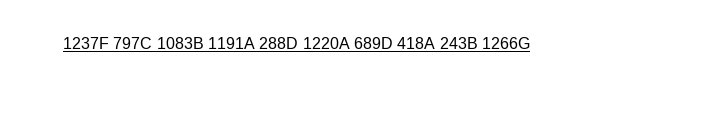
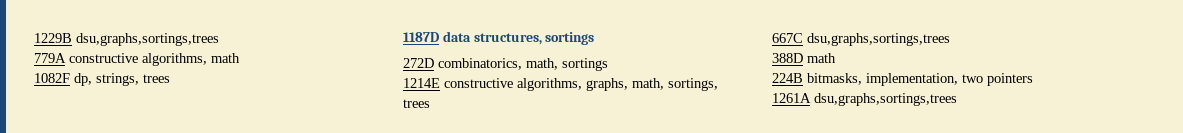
[63,37,530,49] 1237F 797C 1083B 1191A 288D 1220A 689D 418A 243B 1266G -> [34,33,219,46] [34,53,240,66] [34,73,170,86] [403,31,595,45] [403,58,608,71] [403,78,718,91] [403,99,430,108] [772,33,950,46] [772,53,836,63] [772,73,1033,86] [772,93,957,106] 1229B dsu,graphs,sortings,trees // 779A constructive algorithms, math // 1082F dp, strings, trees // 1187D data structures, sortings // 272D combinatorics, math, sortings // 1214E constructive algorithms, graphs, math, sortings, trees // 667C dsu,graphs,sortings,trees // 388D math // 224B bitmasks, implementation, two pointers // 1261A dsu,graphs,sortings,trees

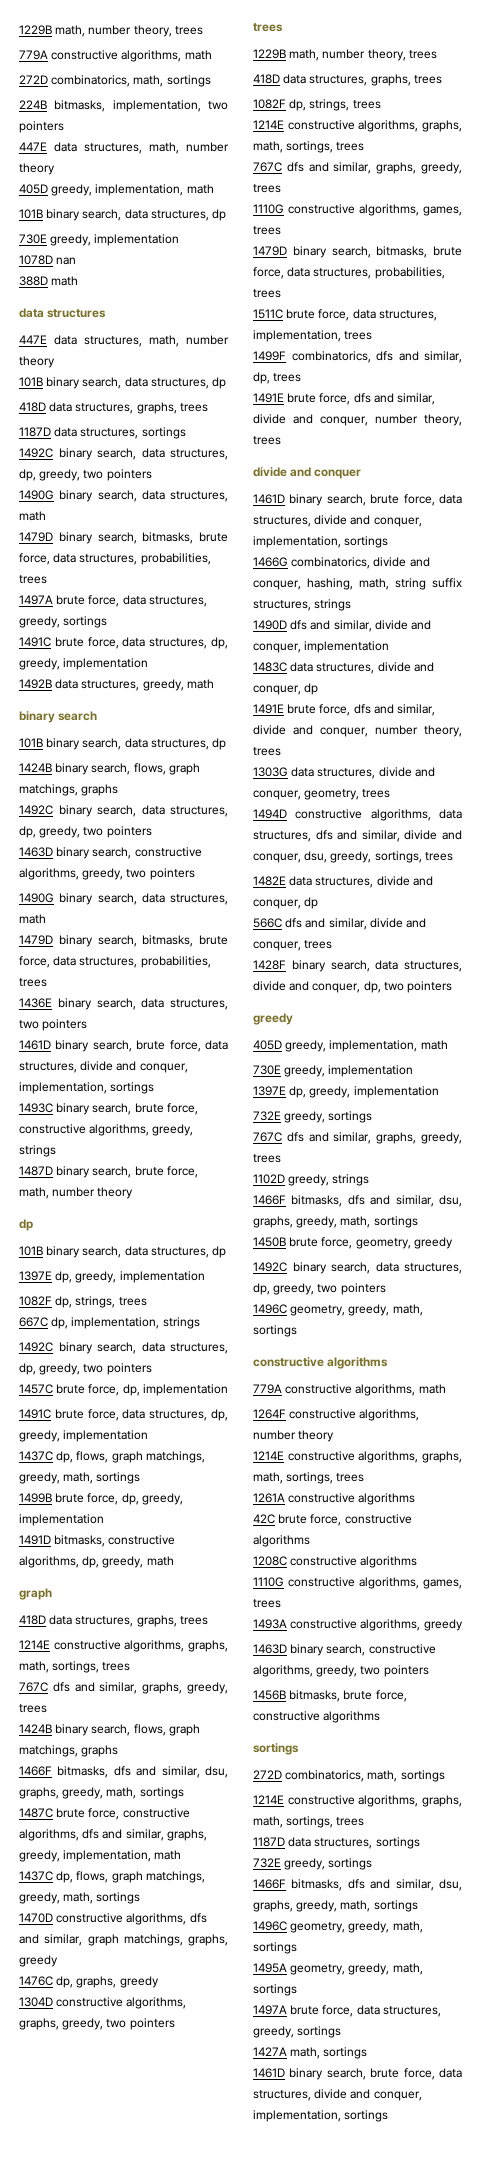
[34,33,219,46] [34,53,240,66] [34,73,170,86] [403,31,542,45] 1229B dsu,graphs,sortings,trees // 779A constructive algorithms, math // 1082F dp, strings, trees // 1187D data structures, -> [19,25,203,37] [19,50,212,62] [19,75,211,87] [19,100,229,112] [19,121,64,133] [19,142,229,154] [19,163,55,175] [19,184,214,196] [19,209,227,221] [19,234,180,246] [19,255,77,265] [19,276,79,286] [19,308,107,318] [19,335,229,347] [19,356,55,368] [19,377,227,389] [19,402,208,414] [19,427,186,439] [19,448,228,460] [19,469,152,481] [19,490,228,502] [19,511,46,521] [19,532,228,544] [19,553,211,565] [19,575,47,584] [19,595,207,607] [19,616,108,628] [19,637,228,649] [19,658,149,670] [19,679,214,691] [19,711,98,723] [19,738,227,750] [19,763,200,775] [19,784,119,796] [19,805,228,817] [19,826,152,838] [19,847,202,859] [19,868,195,880] [19,893,228,905] [19,914,46,924] [19,935,228,947] [19,956,211,968] [19,978,47,987] [19,998,228,1010] [19,1019,88,1031] [19,1040,228,1052] [19,1061,188,1073] [19,1082,155,1094] [19,1103,198,1115] [19,1124,194,1136] [19,1145,56,1157] [19,1166,198,1178] [19,1187,134,1199] [19,1219,33,1231] [19,1246,227,1258] [19,1271,205,1283] [19,1296,147,1308] [19,1317,200,1329] [19,1342,228,1354] [19,1363,152,1375] [19,1384,228,1396] [19,1409,228,1421] [19,1430,149,1442] [19,1451,205,1463] [19,1472,141,1484] [19,1493,183,1505] [19,1514,104,1526] [19,1535,176,1547] [19,1556,174,1568] [19,1588,52,1600] [19,1615,208,1627] [19,1640,228,1652] [19,1661,131,1673] [19,1682,228,1694] [19,1704,47,1713] [19,1724,200,1736] [19,1745,119,1757] [19,1766,228,1778] [19,1787,184,1799] [19,1808,190,1820] [19,1829,207,1841] [19,1850,182,1862] [19,1871,205,1883] [19,1892,141,1904] [19,1913,207,1925] [19,1934,228,1946] [19,1955,58,1967] [19,1976,159,1988] [19,1997,187,2009] [19,2018,175,2030] [253,23,283,32] [253,49,437,61] [253,74,442,86] [253,99,381,111] [253,120,462,132] [253,141,365,153] [253,162,462,174] [253,184,281,193] [253,204,462,216] [253,226,281,235] [253,246,462,258] [253,267,445,279] [253,289,281,298] [253,309,437,321] [253,330,373,342] [253,351,462,363] [253,372,302,384] [253,393,436,405] [253,414,462,426] [253,436,281,445] [253,467,362,479] [253,494,462,506] [253,515,422,527] [253,536,389,548] [253,557,430,569] [253,578,462,590] [253,599,352,611] [253,620,432,632] [253,641,390,653] [253,662,434,674] [253,683,319,695] [253,704,436,716] [253,725,462,737] [253,747,281,756] [253,767,435,779] [253,789,391,800] [253,809,462,821] [253,830,462,842] [253,851,453,863] [253,876,433,888] [253,897,319,909] [253,918,427,930] [253,940,333,951] [253,960,462,972] [253,981,453,993] [253,1013,293,1025] [253,1040,448,1052] [253,1065,414,1077] [253,1086,439,1098] [253,1111,373,1123] [253,1132,462,1144] [253,1154,281,1163] [253,1174,370,1186] [253,1195,462,1207] [253,1216,418,1228] [253,1237,453,1249] [253,1262,462,1274] [253,1283,386,1295] [253,1304,423,1316] [253,1325,297,1337] [253,1357,389,1369] [253,1384,446,1396] [253,1409,420,1421] [253,1430,335,1442] [253,1451,462,1463] [253,1472,365,1484] [253,1493,416,1505] [253,1514,412,1526] [253,1535,310,1547] [253,1556,418,1568] [253,1577,462,1589] [253,1599,281,1608] [253,1619,463,1631] [253,1644,436,1656] [253,1665,429,1677] [253,1690,407,1702] [253,1711,381,1723] 1229B math, number theory, trees // 779A constructive algorithms, math // 272D combinatorics, math, sortings // 224B bitmasks, implementation, two pointers // 447E data structures, math, number theory // 405D greedy, implementation, math // 101B binary search, data structures, dp // 730E greedy, implementation // 1078D nan // 388D math // data structures // 447E data structures, math, number theory // 101B binary search, data structures, dp // 418D data structures, graphs, trees // 1187D data structures, sortings // 1492C binary search, data structures, dp, greedy, two pointers // 1490G binary search, data structures, math // 1479D binary search, bitmasks, brute force, data structures, probabilities, trees // 1497A brute force, data structures, greedy, sortings // 1491C brute force, data structures, dp, greedy, implementation // 1492B data structures, greedy, math // binary search // 101B binary search, data structures, dp // 1424B binary search, flows, graph matchings, graphs // 1492C binary search, data structures, dp, greedy, two pointers // 1463D binary search, constructive algorithms, greedy, two pointers // 1490G binary search, data structures, math // 1479D binary search, bitmasks, brute force, data structures, probabilities, trees // 1436E binary search, data structures, two pointers // 1461D binary search, brute force, data structures, divide and conquer, implementation, sortings // 1493C binary search, brute force, constructive algorithms, greedy, strings // 1487D binary search, brute force, math, number theory // dp // 101B binary search, data structures, dp // 1397E dp, greedy, implementation // 1082F dp, strings, trees // 667C dp, implementation, strings // 1492C binary search, data structures, dp, greedy, two pointers // 1457C brute force, dp, implementation // 1491C brute force, data structures, dp, greedy, implementation // 1437C dp, flows, graph matchings, greedy, math, sortings // 1499B brute force, dp, greedy, implementation // 1491D bitmasks, constructive algorithms, dp, greedy, math // graph // 418D data structures, graphs, trees // 1214E constructive algorithms, graphs, math, sortings, trees // 767C dfs and similar, graphs, greedy, trees // 1424B binary search, flows, graph matchings, graphs // 1466F bitmasks, dfs and similar, dsu, graphs, greedy, math, sortings // 1487C brute force, constructive algorithms, dfs and similar, graphs, greedy, implementation, math // 1437C dp, flows, graph matchings, greedy, math, sortings // 1470D constructive algorithms, dfs and similar, graph matchings, graphs, greedy // 1476C dp, graphs, greedy // 1304D constructive algorithms, graphs, greedy, two pointers // trees // 1229B math, number theory, trees // 418D data structures, graphs, trees // 1082F dp, strings, trees // 1214E constructive algorithms, graphs, math, sortings, trees // 767C dfs and similar, graphs, greedy, trees // 1110G constructive algorithms, games, trees // 1479D binary search, bitmasks, brute force, data structures, probabilities, trees // 1511C brute force, data structures, implementation, trees // 1499F combinatorics, dfs and similar, dp, trees // 1491E brute force, dfs and similar, divide and conquer, number theory, trees // divide and conquer // 1461D binary search, brute force, data structures, divide and conquer, implementation, sortings // 1466G combinatorics, divide and conquer, hashing, math, string suffix structures, strings // 1490D dfs and similar, divide and conquer, implementation // 1483C data structures, divide and conquer, dp // 1491E brute force, dfs and similar, divide and conquer, number theory, trees // 1303G data structures, divide and conquer, geometry, trees // 1494D constructive algorithms, data structures, dfs and similar, divide and conquer, dsu, greedy, sortings, trees // 1482E data structures, divide and conquer, dp // 566C dfs and similar, divide and conquer, trees // 1428F binary search, data structures, divide and conquer, dp, two pointers // greedy // 405D greedy, implementation, math // 730E greedy, implementation // 1397E dp, greedy, implementation // 732E greedy, sortings // 767C dfs and similar, graphs, greedy, trees // 1102D greedy, strings // 1466F bitmasks, dfs and similar, dsu, graphs, greedy, math, sortings // 1450B brute force, geometry, greedy // 1492C binary search, data structures, dp, greedy, two pointers // 1496C geometry, greedy, math, sortings // constructive algorithms // 779A constructive algorithms, math // 1264F constructive algorithms, number theory // 1214E constructive algorithms, graphs, math, sortings, trees // 1261A constructive algorithms // 42C brute force, constructive algorithms // 1208C constructive algorithms // 1110G constructive algorithms, games, trees // 1493A constructive algorithms, greedy // 1463D binary search, constructive algorithms, greedy, two pointers // 1456B bitmasks, brute force, constructive algorithms //
[772,33,950,46] [772,53,836,63] [772,73,1033,86] [772,93,957,106] 667C dsu,graphs,sortings,trees // 388D math // 224B bitmasks, implementation, two pointers // 1261A dsu,graphs,sortings,trees -> [253,1837,420,1849] [253,1858,373,1870] [253,1879,462,1891] [253,1900,418,1912] [253,1921,423,1933] [253,1942,297,1954] [253,1963,423,1975] [253,1984,297,1996] [253,2005,441,2017] [253,2026,342,2038] [253,2047,368,2059] [253,2068,462,2080] [253,2089,422,2101] [253,2110,389,2122] 1187D data structures, sortings // 732E greedy, sortings // 1466F bitmasks, dfs and similar, dsu, graphs, greedy, math, sortings // 1496C geometry, greedy, math, sortings // 1495A geometry, greedy, math, sortings // 1497A brute force, data structures, greedy, sortings // 1427A math, sortings // 1461D binary search, brute force, data structures, divide and conquer, implementation, sortings

